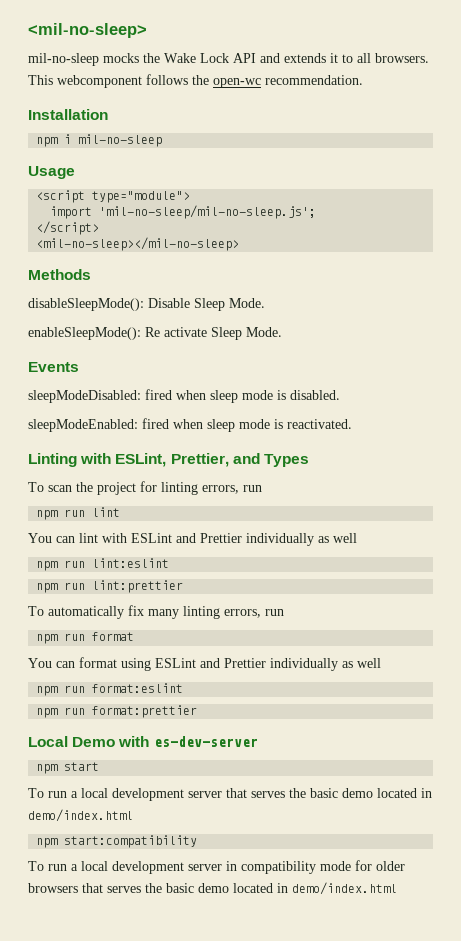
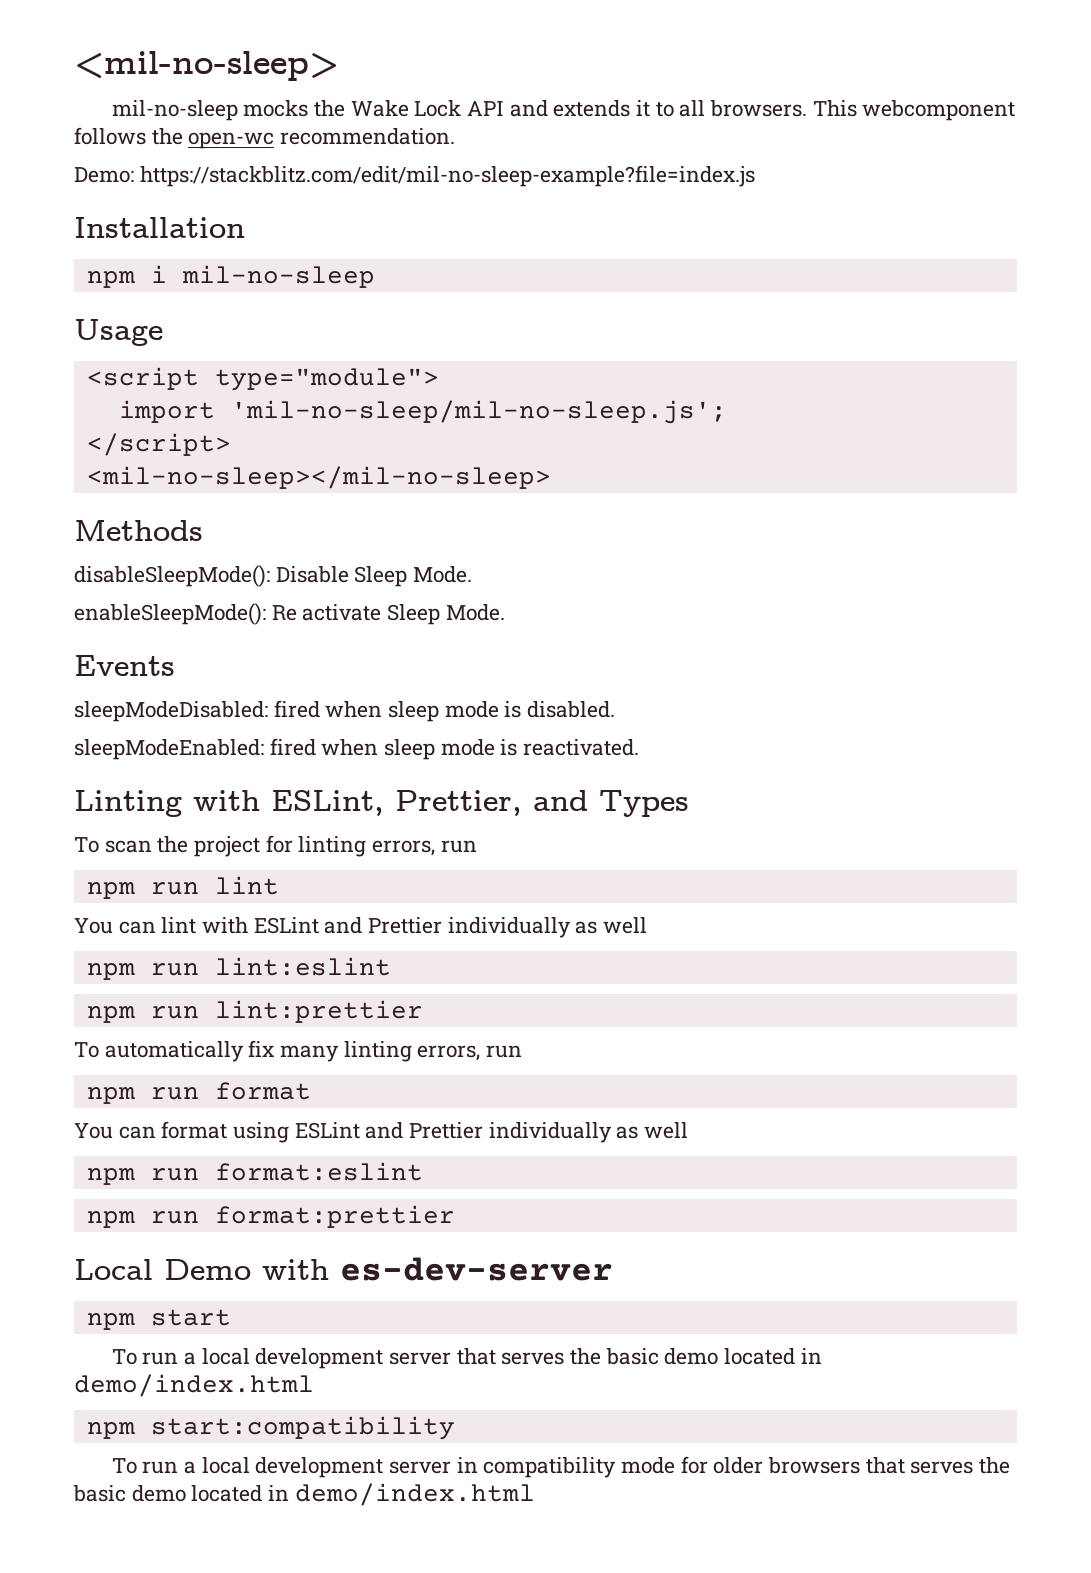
(363, 80) none -> [74,165,755,187] // Demo: https://stackblitz.com/edit/mil-no-sleep-example?file=index.js

